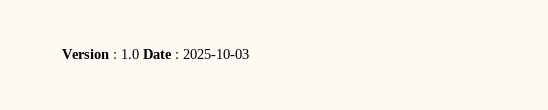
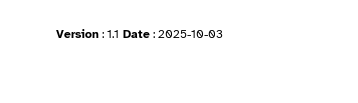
[121,49,139,59] 1.0 -> [107,30,120,38] 1.1

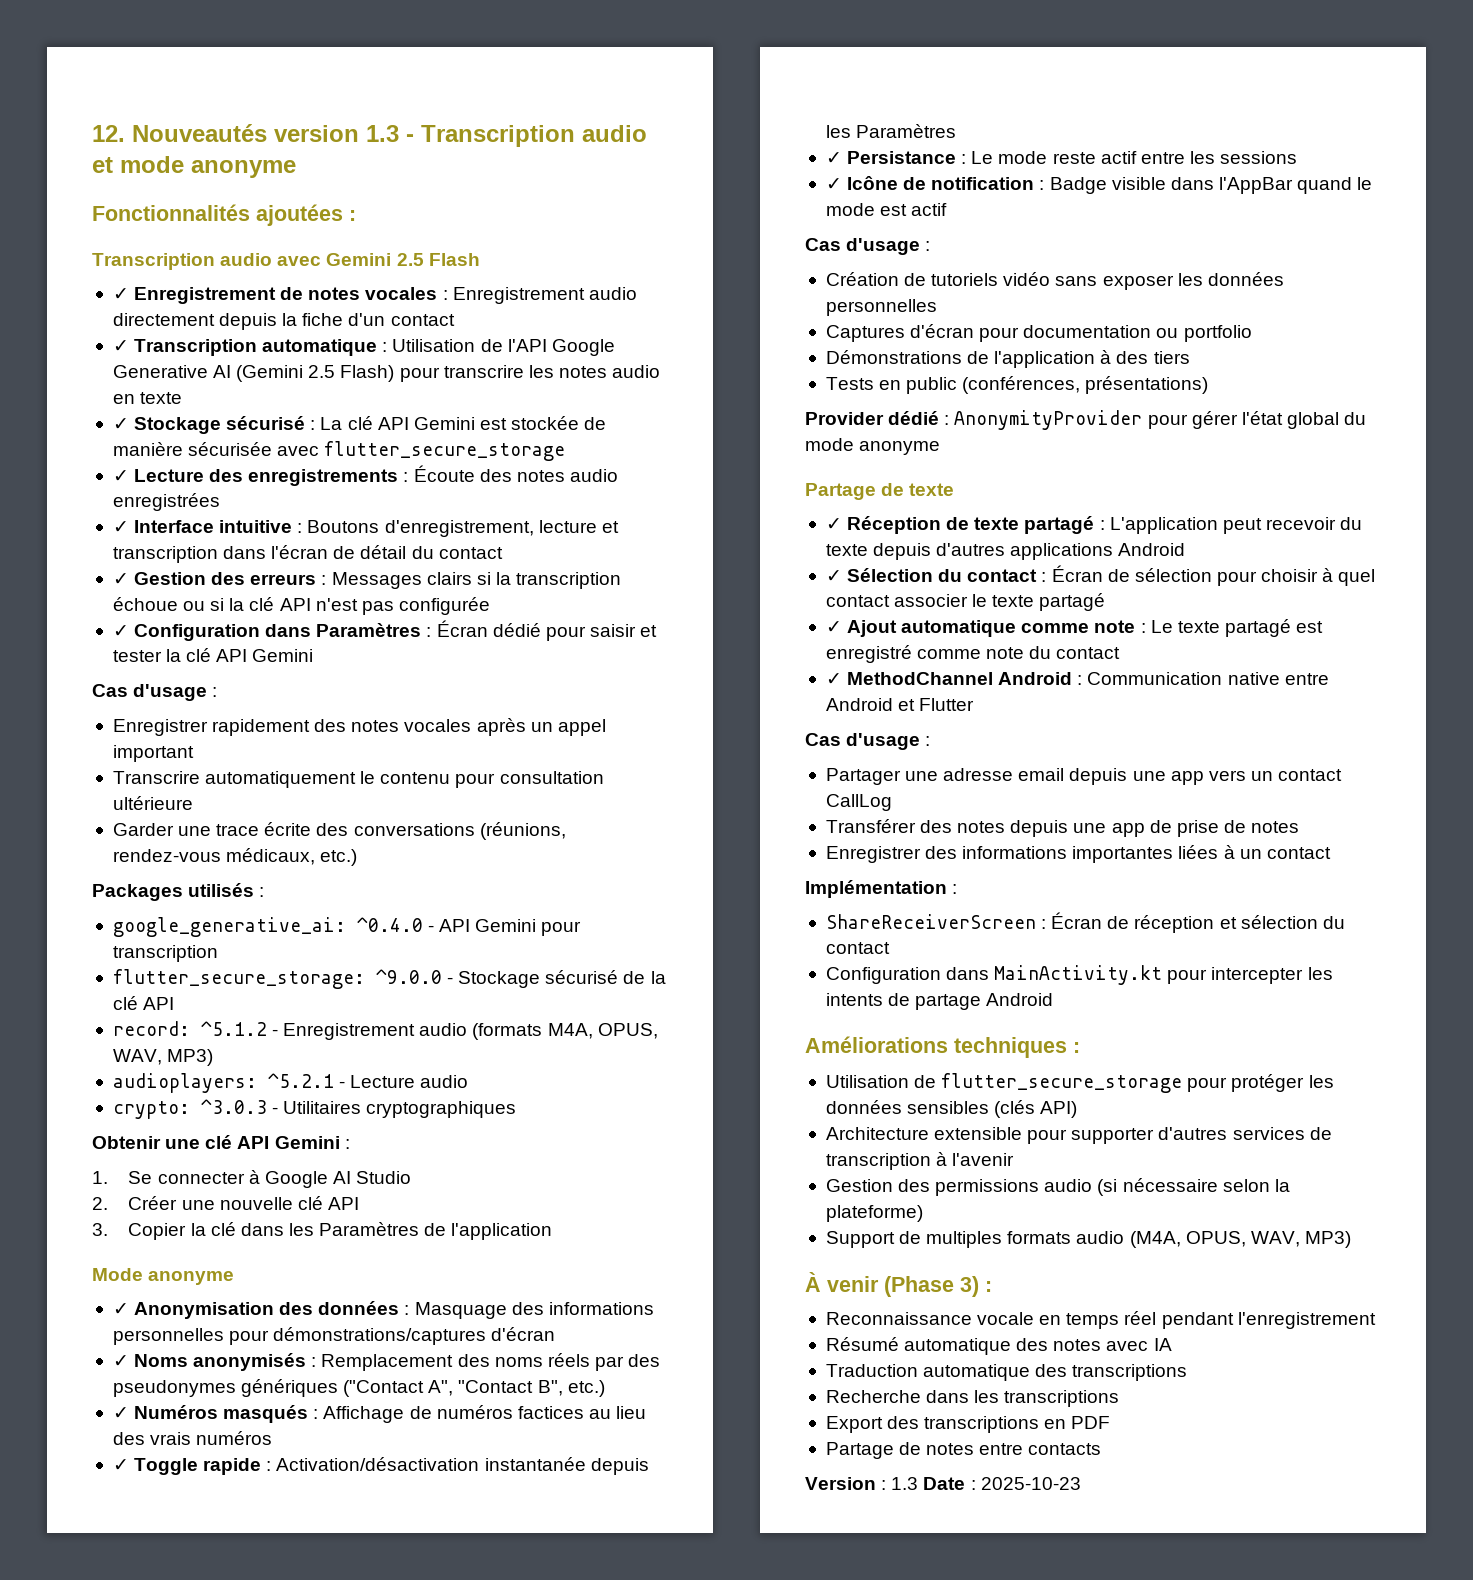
(56, 33) none -> [92,124,647,147] [92,156,296,178] [92,204,356,226] [92,253,480,270] [112,287,637,304] [112,313,455,330] [112,339,615,356] [112,365,661,382] [112,392,183,404] [112,416,607,434] [112,441,566,461] [112,465,618,486] [112,493,220,511] [112,520,619,537] [112,545,503,563] [112,572,622,589] [112,597,490,615] [112,620,658,641] [112,648,314,662] [92,684,218,701] [112,718,606,736] [112,745,194,762] [112,771,604,788] [112,796,193,810] [112,822,566,840] [112,848,358,866] [92,883,265,901] [112,917,582,937] [112,945,218,962] [112,969,666,989] [112,996,175,1010] [112,1021,658,1040] [112,1049,214,1066] [112,1073,469,1093] [112,1099,517,1119] [92,1135,350,1149] [92,1170,412,1188] [92,1196,359,1210] [92,1222,553,1240] [92,1268,235,1285] [112,1301,654,1319] [112,1327,556,1345] [112,1353,661,1371] [112,1379,605,1397] [112,1405,647,1423] [112,1431,273,1445] [112,1457,649,1475] [825,124,957,138] [825,151,1298,164] [825,176,1373,194] [825,203,948,216] [805,238,931,255] [825,272,1284,290] [825,299,937,316] [825,324,1252,342] [825,350,1190,368] [825,376,1209,394] [805,410,1367,430] [805,438,941,455] [805,483,955,500] [825,516,1363,534] [825,543,1186,560] [825,565,1376,586] [825,593,1106,611] [825,619,1324,637] [825,645,1121,663] [825,672,1329,685] [825,698,975,711] [805,733,931,750] [825,768,1343,785] [825,794,892,811] [825,819,1300,837] [825,845,1331,863] [805,880,958,898] [825,912,1345,933] [825,942,890,954] [825,965,1333,985] [825,993,1054,1010] [805,1036,1080,1058] [825,1073,1334,1093] [825,1100,1078,1118] [825,1127,1332,1144] [825,1152,1015,1170] [825,1178,1290,1196] [825,1205,923,1222] [825,1231,1351,1248] [805,1272,992,1297] [825,1311,1376,1329] [825,1337,1172,1355] [825,1364,1188,1381] [825,1390,1120,1407] [825,1416,1111,1433] [825,1442,1102,1459] 12. Nouveautés version 1.3 - Transcription audio et mode anonyme // Fonctionnalités ajoutées : // Transcription audio avec Gemini 2.5 Flash // ✓ Enregistrement de notes vocales : Enregistrement audio directement depuis la fiche d'un contact // ✓ Transcription automatique : Utilisation de l'API Google Generative AI (Gemini 2.5 Flash) pour transcrire les notes audio en texte // ✓ Stockage sécurisé : La clé API Gemini est stockée de manière sécurisée avec flutter_secure_storage // ✓ Lecture des enregistrements : Écoute des notes audio enregistrées // ✓ Interface intuitive : Boutons d'enregistrement, lecture et transcription dans l'écran de détail du contact // ✓ Gestion des erreurs : Messages clairs si la transcription échoue ou si la clé API n'est pas configurée // ✓ Configuration dans Paramètres : Écran dédié pour saisir et tester la clé API Gemini // Cas d'usage : // Enregistrer rapidement des notes vocales après un appel important // Transcrire automatiquement le contenu pour consultation ultérieure // Garder une trace écrite des conversations (réunions, rendez-vous médicaux, etc.) // Packages utilisés : // google_generative_ai: ^0.4.0 - API Gemini pour transcription // flutter_secure_storage: ^9.0.0 - Stockage sécurisé de la clé API // record: ^5.1.2 - Enregistrement audio (formats M4A, OPUS, WAV, MP3) // audioplayers: ^5.2.1 - Lecture audio // crypto: ^3.0.3 - Utilitaires cryptographiques // Obtenir une clé API Gemini : // 1. Se connecter à Google AI Studio // 2. Créer une nouvelle clé API // 3. Copier la clé dans les Paramètres de l'application // Mode anonyme // ✓ Anonymisation des données : Masquage des informations personnelles pour démonstrations/captures d'écran // ✓ Noms anonymisés : Remplacement des noms réels par des pseudonymes génériques ("Contact A", "Contact B", etc.) // ✓ Numéros masqués : Affichage de numéros factices au lieu des vrais numéros // ✓ Toggle rapide : Activation/désactivation instantanée depuis les Paramètres // ✓ Persistance : Le mode reste actif entre les sessions // ✓ Icône de notification : Badge visible dans l'AppBar quand le mode est actif // Cas d'usage : // Création de tutoriels vidéo sans exposer les données personnelles // Captures d'écran pour documentation ou portfolio // Démonstrations de l'application à des tiers // Tests en public (conférences, présentations) // Provider dédié : AnonymityProvider pour gérer l'état global du mode anonyme // Partage de texte // ✓ Réception de texte partagé : L'application peut recevoir du texte depuis d'autres applications Android // ✓ Sélection du contact : Écran de sélection pour choisir à quel contact associer le texte partagé // ✓ Ajout automatique comme note : Le texte partagé est enregistré comme note du contact // ✓ MethodChannel Android : Communication native entre Android et Flutter // Cas d'usage : // Partager une adresse email depuis une app vers un contact CallLog // Transférer des notes depuis une app de prise de notes // Enregistrer des informations importantes liées à un contact // Implémentation : // ShareReceiverScreen : Écran de réception et sélection du contact // Configuration dans MainActivity.kt pour intercepter les intents de partage Android // Améliorations techniques : // Utilisation de flutter_secure_storage pour protéger les données sensibles (clés API) // Architecture extensible pour supporter d'autres services de transcription à l'avenir // Gestion des permissions audio (si nécessaire selon la plateforme) // Support de multiples formats audio (M4A, OPUS, WAV, MP3) // À venir (Phase 3) : // Reconnaissance vocale en temps réel pendant l'enregistrement // Résumé automatique des notes avec IA // Traduction automatique des transcriptions // Recherche dans les transcriptions // Export des transcriptions en PDF // Partage de notes entre contacts //
[107,30,120,38] 1.1 -> [891,1477,919,1490] 1.3
[158,30,224,38] 2025-10-03 -> [980,1477,1081,1490] 2025-10-23

